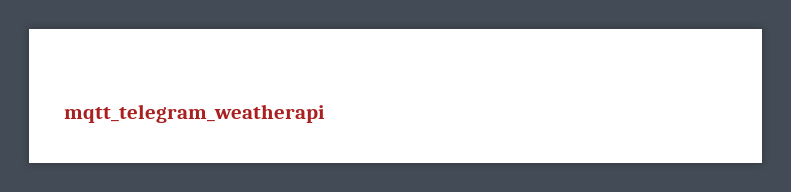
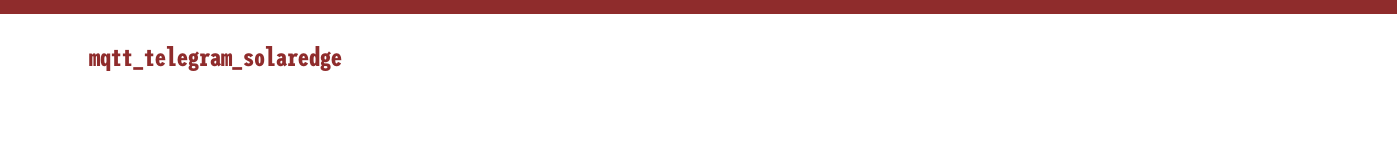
[64,104,325,123] mqtt_telegram_weatherapi -> [89,46,342,71] mqtt_telegram_solaredge

